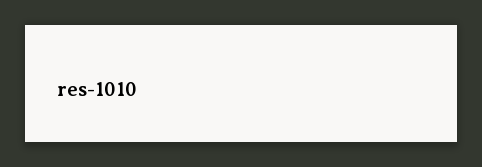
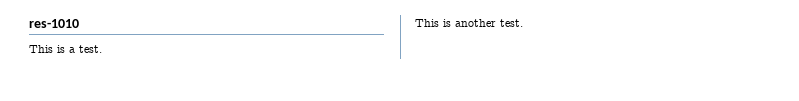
(137, 89) none -> [29,45,102,53] [415,19,523,27] // This is a test. // This is another test.

